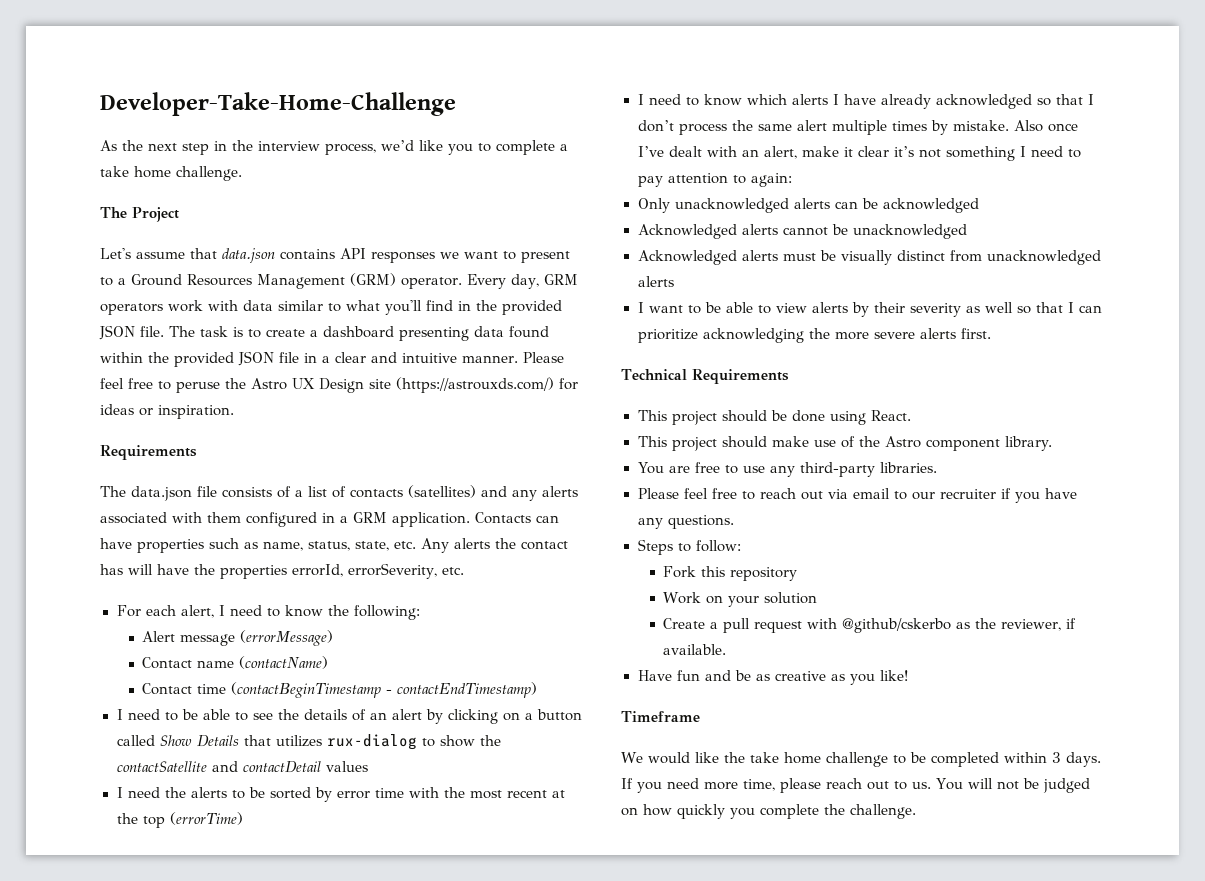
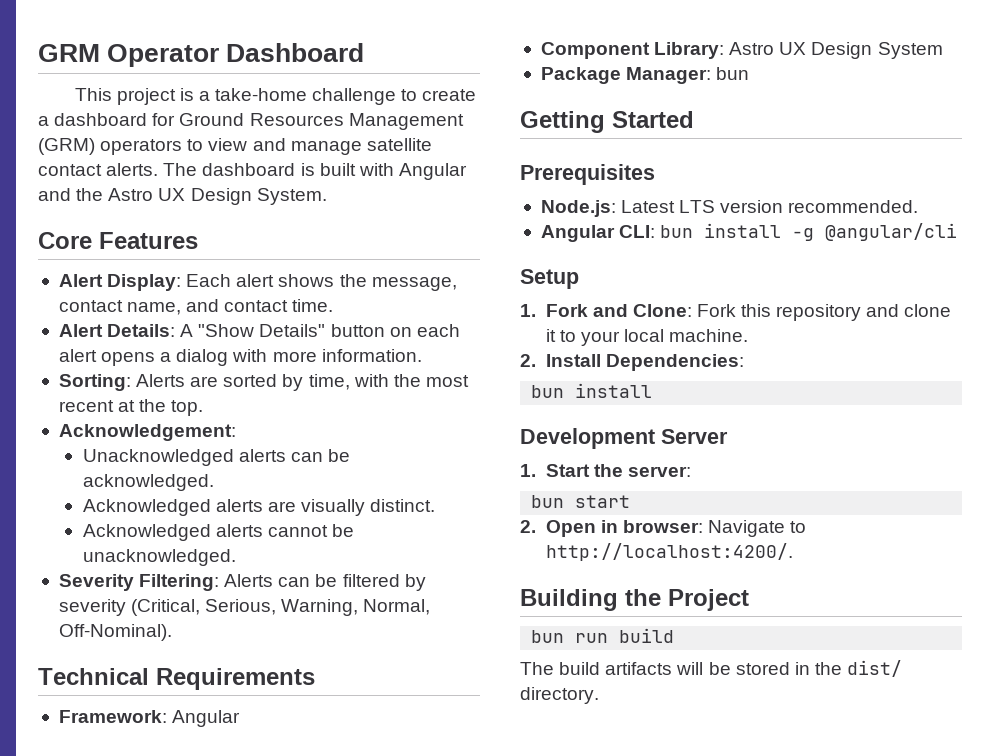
[100,92,456,116] [100,140,568,155] [100,166,242,181] [100,207,179,222] [100,248,570,263] [100,273,578,289] [100,300,562,315] [99,325,549,341] [100,351,564,367] [100,377,578,393] [100,404,234,419] [100,445,197,460] [100,485,578,501] [100,512,559,527] [100,538,568,553] [100,563,464,579] [116,605,420,620] [142,630,334,646] [142,656,329,669] [142,682,538,698] [116,709,582,724] [116,734,501,750] [116,761,368,773] [116,787,404,802] Developer-Take-Home-Challenge // As the next step in the interview process, we’d like you to complete a take home challenge. // The Project // Let's assume that data.json contains API responses we want to present to a Ground Resources Management (GRM) operator. Every day, GRM operators work with data similar to what you'll find in the provided JSON file. The task is to create a dashboard presenting data found within the provided JSON file in a clear and intuitive manner. Please feel free to peruse the Astro UX Design site (https://astrouxds.com/) for ideas or inspiration. // Requirements // The data.json file consists of a list of contacts (satellites) and any alerts associated with them configured in a GRM application. Contacts can have properties such as name, status, state, etc. Any alerts the contact has will have the properties errorId, errorSeverity, etc. // For each alert, I need to know the following: // Alert message (errorMessage) // Contact name (contactName) // Contact time (contactBeginTimestamp - contactEndTimestamp) // I need to be able to see the details of an alert by clicking on a button called Show Details that utilizes rux-dialog to show the contactSatellite and contactDetail values // I need the alerts to be sorted by error time -> [38,43,365,67] [74,88,477,105] [38,113,464,130] [38,138,432,155] [38,163,467,180] [38,188,327,205] [38,232,198,249] [58,274,457,291] [58,299,334,315] [58,324,460,337] [58,349,422,366] [58,374,350,391] GRM Operator Dashboard // This project is a take-home challenge to create a dashboard for Ground Resources Management (GRM) operators to view and manage satellite contact alerts. The dashboard is built with Angular and the Astro UX Design System. // Core Features // Alert Display: Each alert shows the message, contact name, and contact time. // Alert Details: A "Show Details" button on each alert opens a dialog with more information. // Sorting: Alerts are sorted by time,
[142,812,243,828] [637,94,1094,109] [637,120,1078,135] [637,146,1081,161] [637,173,792,187] [637,198,979,213] [637,224,967,239] [637,250,1101,265] [637,276,674,287] [637,302,1102,317] [637,328,991,343] [621,369,789,384] [637,410,911,425] [637,436,1053,451] [637,462,938,477] [637,488,1077,503] [637,515,734,529] [637,539,741,555] [663,566,798,581] [663,592,818,607] [663,618,1077,633] [663,644,727,655] [637,670,908,685] [621,711,700,722] [621,752,1101,767] [621,778,1090,793] [621,804,916,819] top (errorTime) // I need to know which alerts I have already acknowledged so that I don’t process the same alert multiple times by mistake. Also once I’ve dealt with an alert, make it clear it’s not something I need to pay attention to again: // Only unacknowledged alerts can be acknowledged // Acknowledged alerts cannot be unacknowledged // Acknowledged alerts must be visually distinct from unacknowledged alerts // I want to be able to view alerts by their severity as well so that I can prioritize acknowledging the more severe alerts first. // Technical Requirements // This project should be done using React. // This project should make use of the Astro component library. // You are free to use any third-party libraries. // Please feel free to reach out via email to our recruiter if you have any questions. // Steps to follow: // Fork this repository // Work on your solution // Create a pull request with @github/cskerbo as the reviewer, if available. // Have fun and be as creative as you like! // Timeframe // We would like the take home challenge to be completed within 3 days. If you need more time, please reach out to us. You will not be judged on how quickly you complete the challenge. -> [171,400,204,416] [58,424,236,441] [82,449,350,466] [82,474,214,491] [82,499,436,516] [82,524,354,541] [82,549,236,566] [58,574,426,591] [58,599,431,616] [58,624,172,641] [38,668,315,690] [58,710,241,727] [540,42,943,59] [540,67,750,84] [520,111,694,133] [520,164,655,185] [540,200,919,217] [540,223,958,242] [520,269,579,289] [520,304,952,321] [545,329,749,346] [520,354,744,371] [531,383,653,398] [520,428,728,449] [520,464,691,477] [531,495,631,508] [520,520,807,537] [545,543,793,561] [520,589,749,611] [531,628,675,643] [520,660,903,677] [520,687,599,704] top. // Acknowledgement: // Unacknowledged alerts can be acknowledged. // Acknowledged alerts are visually distinct. // Acknowledged alerts cannot be unacknowledged. // Severity Filtering: Alerts can be filtered by severity (Critical, Serious, Warning, Normal, Off-Nominal). // Technical Requirements // Framework: Angular // Component Library: Astro UX Design System // Package Manager: bun // Getting Started // Prerequisites // Node.js: Latest LTS version recommended. // Angular CLI: bun install -g @angular/cli // Setup // 1. Fork and Clone: Fork this repository and clone it to your local machine. // 2. Install Dependencies: // bun install // Development Server // 1. Start the server: // bun start // 2. Open in browser: Navigate to http://localhost:4200/. // Building the Project // bun run build // The build artifacts will be stored in the dist/ directory.

